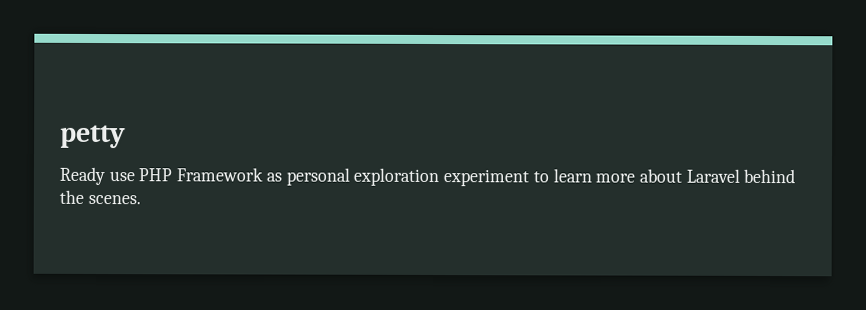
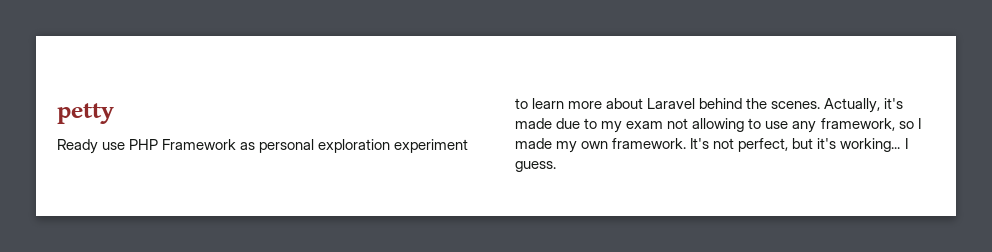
(141, 199) none -> [824,98,904,113] [515,118,921,133] [515,138,908,153] [515,161,556,172] Actually, it's made due to my exam not allowing to use any framework, so I made my own framework. It's not perfect, but it's working... I guess.

